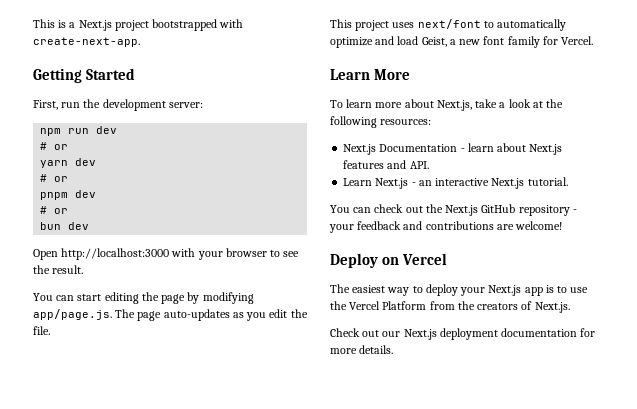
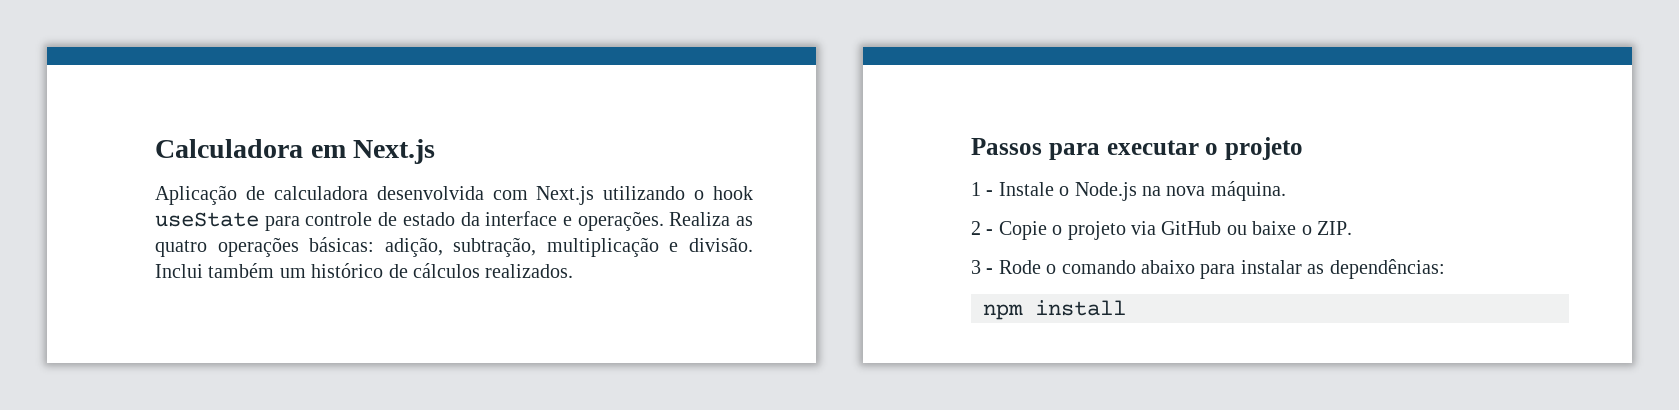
[33,19,244,31] [33,37,140,47] [33,68,136,83] [33,99,203,111] [40,126,118,136] [40,142,69,150] [40,158,97,168] [40,174,69,182] [40,190,97,200] [40,206,69,214] [40,222,90,230] [33,248,300,260] [33,265,84,274] [33,292,254,304] [33,309,308,321] [33,326,50,335] [330,19,567,31] [330,36,594,48] [330,69,411,80] [330,99,564,111] [330,116,432,128] [343,143,563,155] [343,160,429,169] [343,177,568,189] [330,204,577,216] [329,221,563,233] [330,253,448,268] [330,284,589,296] [330,301,570,313] [330,328,596,340] [330,345,394,354] This is a Next.js project bootstrapped with create-next-app. // Getting Started // First, run the development server: // npm run dev // # or // yarn dev // # or // pnpm dev // # or // bun dev // Open http://localhost:3000 with your browser to see the result. // You can start editing the page by modifying app/page.js. The page auto-updates as you edit the file. // This project uses next/font to automatically optimize and load Geist, a new font family for Vercel. // Learn More // To learn more about Next.js, take a look at the following resources: // Next.js Documentation - learn about Next.js features and API. // Learn Next.js - an interactive Next.js tutorial. // You can check out the Next.js GitHub repository - your feedback and contributions are welcome! // Deploy on Vercel // The easiest way to deploy your Next.js app is to use the Vercel Platform from the creators of Next.js. // Check out our Next.js deployment documentation for more details. -> [155,139,436,164] [155,185,753,205] [155,211,753,231] [155,237,753,257] [155,263,574,278] [971,137,1303,160] [971,181,1286,201] [971,221,1352,240] [971,259,1445,279] [983,300,1126,320] Calculadora em Next.js // Aplicação de calculadora desenvolvida com Next.js utilizando o hook useState para controle de estado da interface e operações. Realiza as quatro operações básicas: adição, subtração, multiplicação e divisão. Inclui também um histórico de cálculos realizados. // Passos para executar o projeto // 1 - Instale o Node.js na nova máquina. // 2 - Copie o projeto via GitHub ou baixe o ZIP. // 3 - Rode o comando abaixo para instalar as dependências: // npm install

